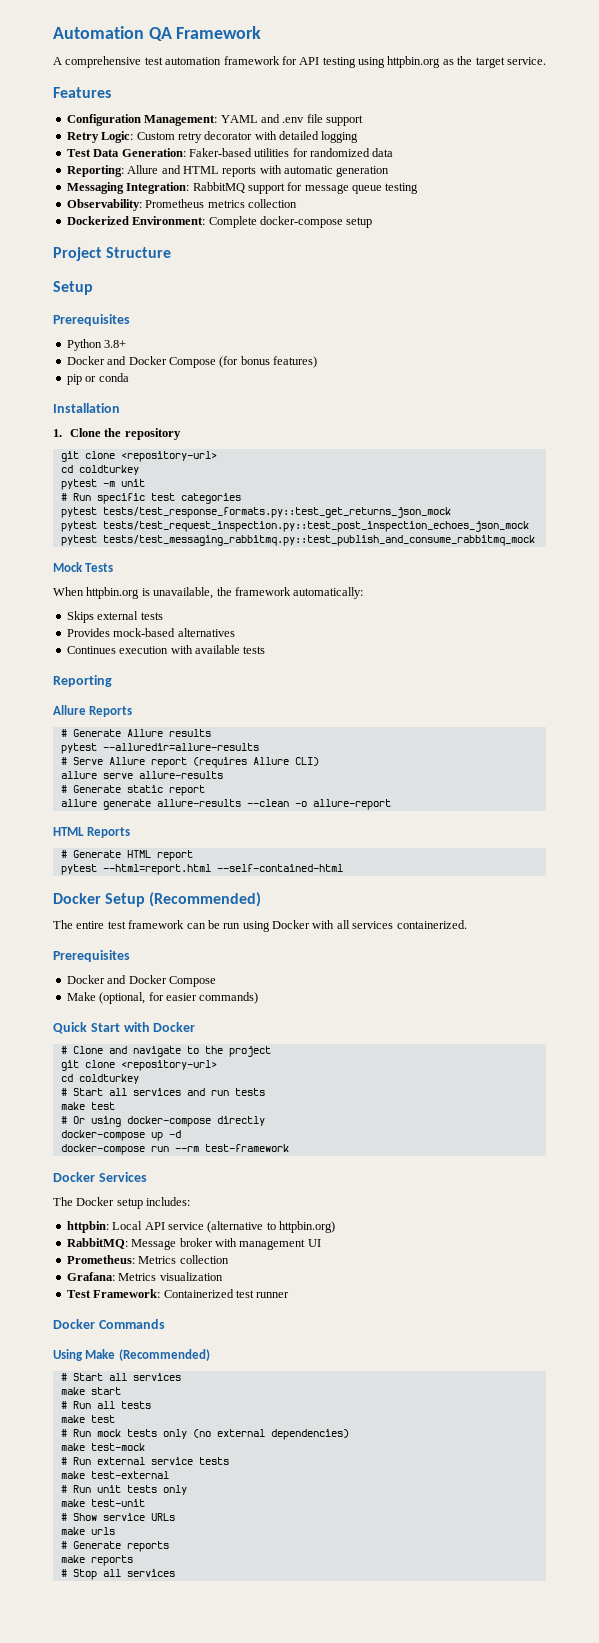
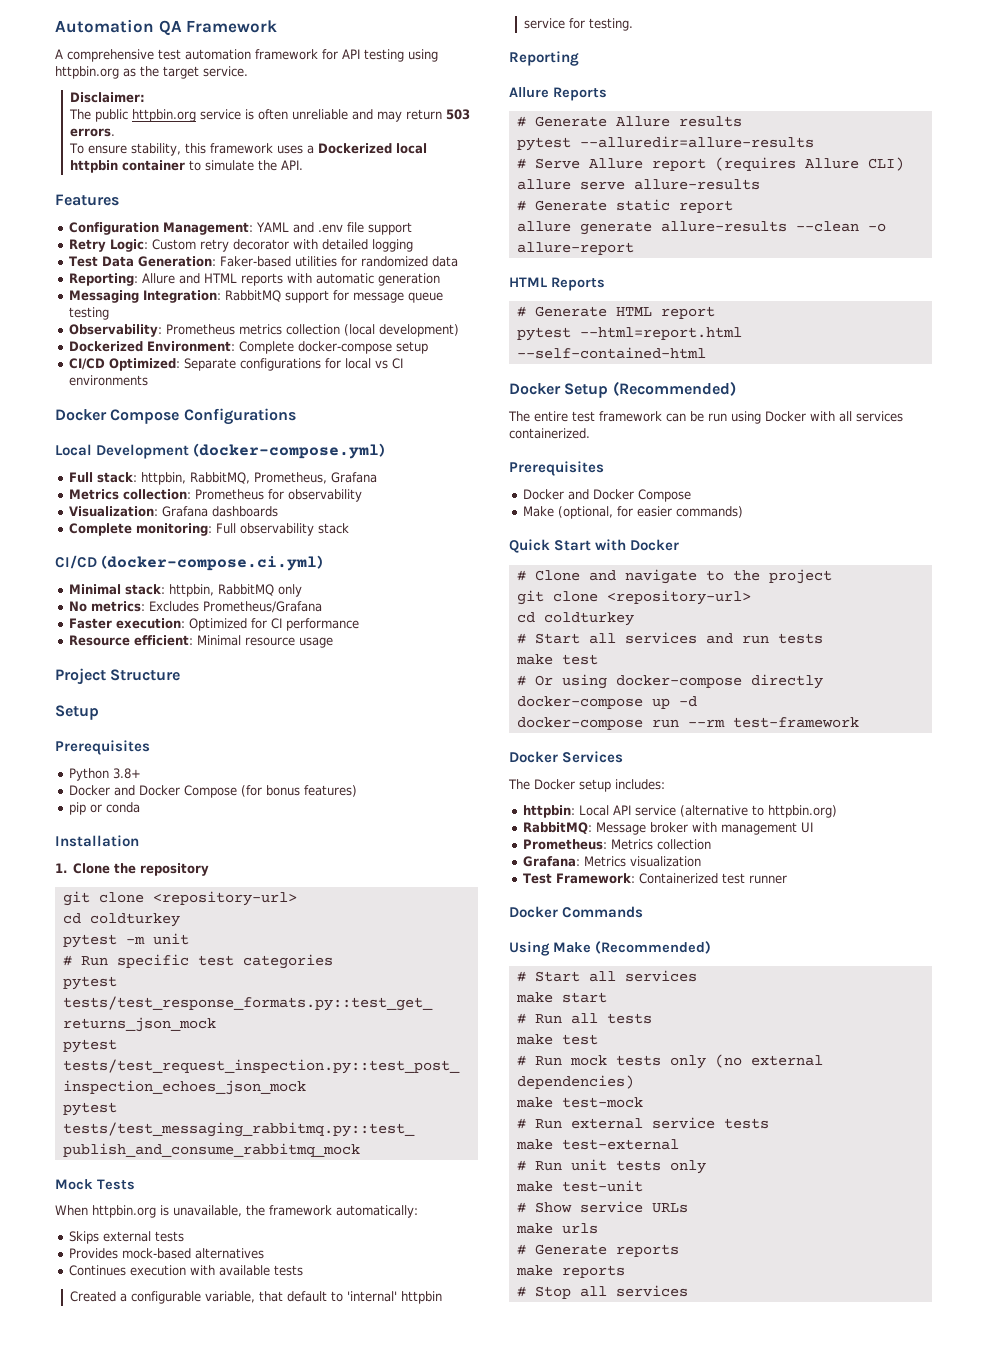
(546, 61) none -> [69,92,145,103] [68,109,470,122] [69,128,115,137] [68,143,427,156] [69,160,303,173] // Disclaimer: // The public httpbin.org service is often unreliable and may return 503 errors. // To ensure stability, this framework uses a Dockerized local httpbin container to simulate the API.
(297, 203) none -> [343,324,459,337] (local development)
(373, 222) none -> [68,358,403,371] [68,375,148,386] [55,408,296,425] [55,443,386,459] [68,472,377,485] [68,489,362,502] [68,506,278,517] [68,523,349,536] [55,555,324,571] [68,584,302,597] [68,601,322,613] [68,618,359,631] [68,635,333,648] // CI/CD Optimized: Separate configurations for local vs CI environments // Docker Compose Configurations // Local Development (docker-compose.yml) // Full stack: httpbin, RabbitMQ, Prometheus, Grafana // Metrics collection: Prometheus for observability // Visualization: Grafana dashboards // Complete monitoring: Full observability stack // CI/CD (docker-compose.ci.yml) // Minimal stack: httpbin, RabbitMQ only // No metrics: Excludes Prometheus/Grafana // Faster execution: Optimized for CI performance // Resource efficient: Minimal resource usage
(266, 650) none -> [69,1291,442,1304] [523,18,633,31] // Created a configurable variable, that default to 'internal' httpbin service for testing.

